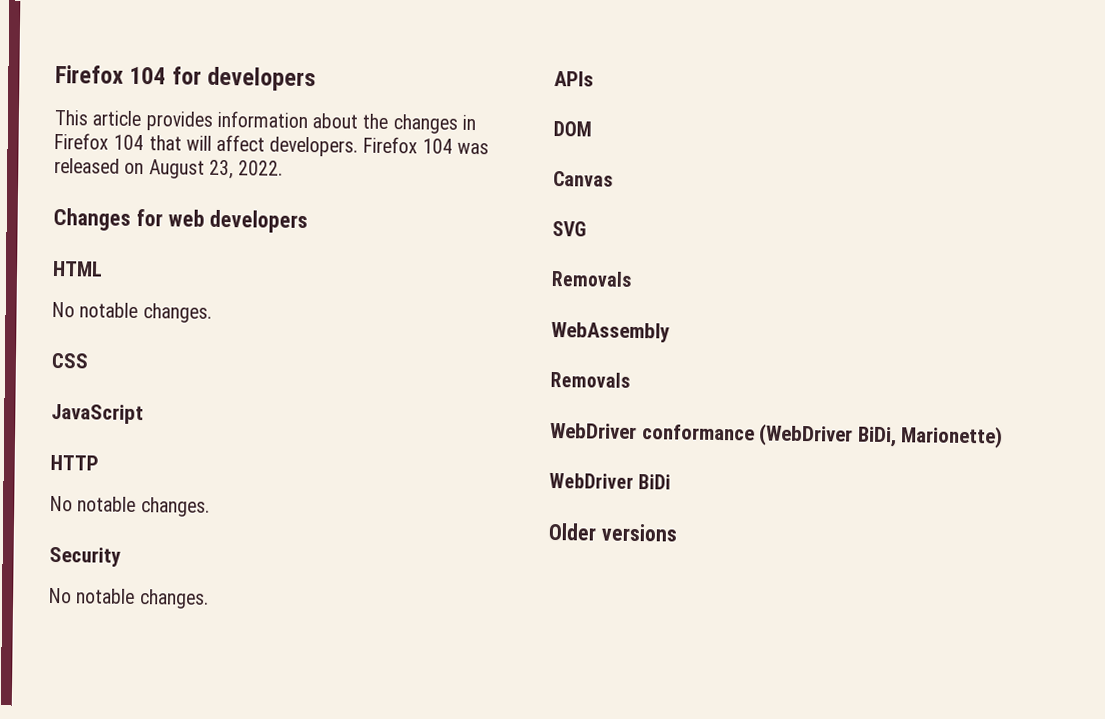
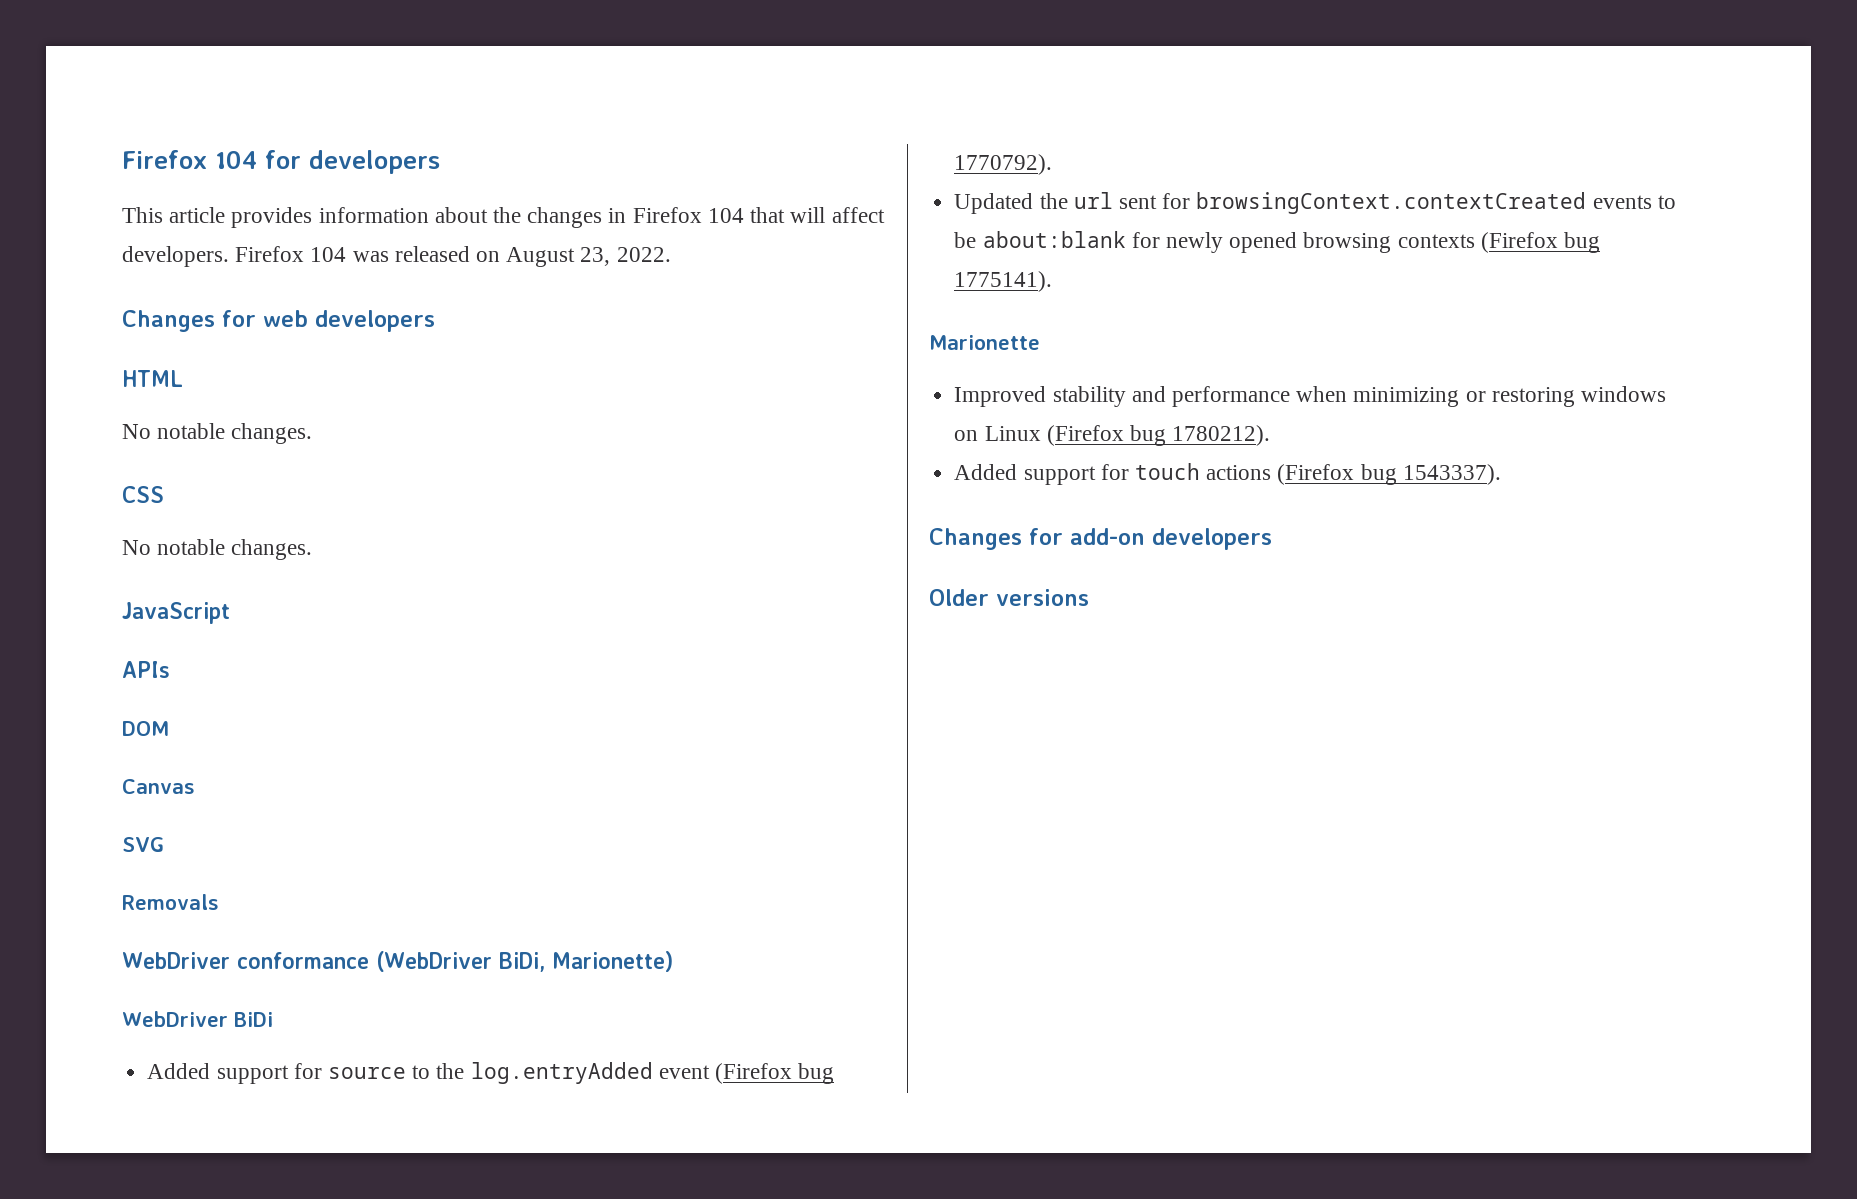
[51,403,144,425] [50,454,99,471] [50,495,210,517] [49,546,121,567] [49,587,209,609] // JavaScript // HTTP // No notable changes. // Security // No notable changes. -> [122,539,313,560] [122,602,230,624] // No notable changes. // JavaScript
[551,321,670,343] [550,371,630,388] // WebAssembly // Removals -> (219, 902) none
(672, 482) none -> [147,1062,835,1084] [954,154,1053,175] [954,192,1676,214] [954,231,1600,253] [954,271,1053,292] [929,335,1040,350] [954,386,1666,407] [954,425,1271,446] [954,463,1501,485] [929,528,1272,550] // Added support for source to the log.entryAdded event (Firefox bug 1770792). // Updated the url sent for browsingContext.contextCreated events to be about:blank for newly opened browsing contexts (Firefox bug 1775141). // Marionette // Improved stability and performance when minimizing or restoring windows on Linux (Firefox bug 1780212). // Added support for touch actions (Firefox bug 1543337). // Changes for add-on developers

